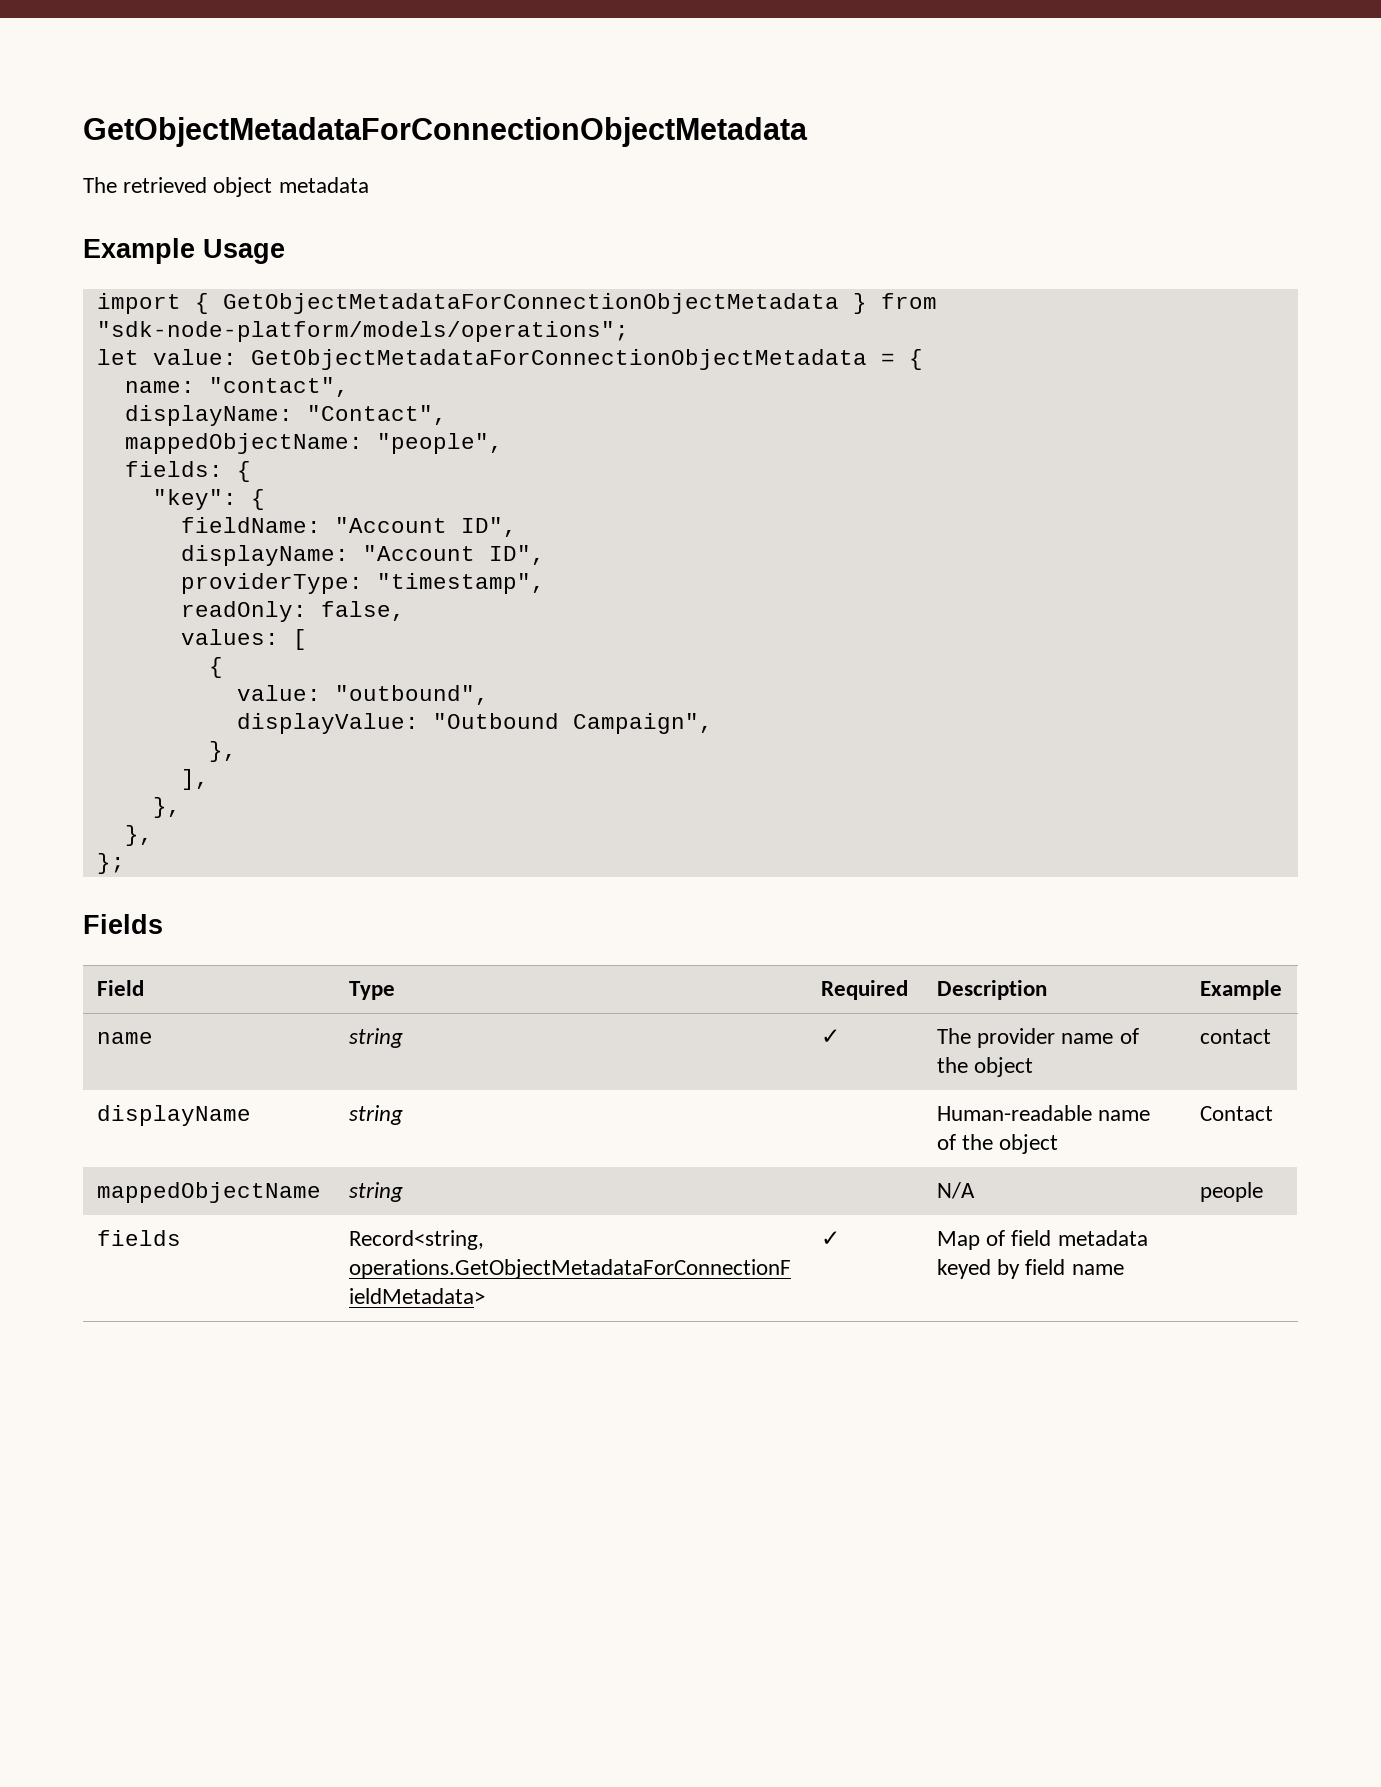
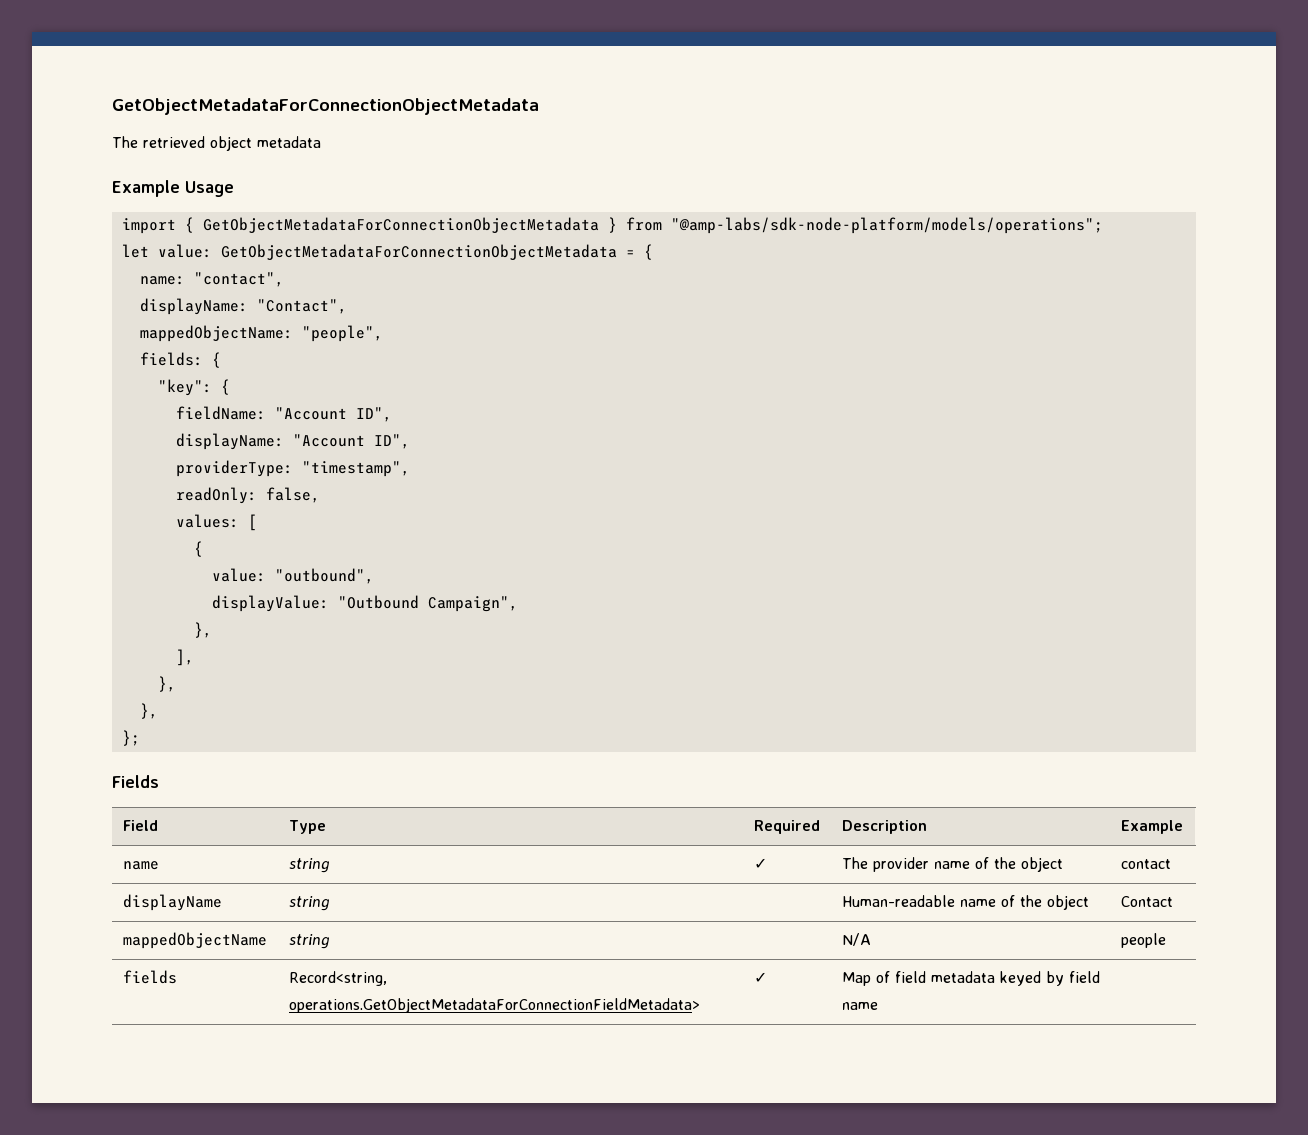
[96,321,629,342] "sdk-node-platform/models/operations"; -> [670,217,1103,234] "@amp-labs/sdk-node-platform/models/operations";

